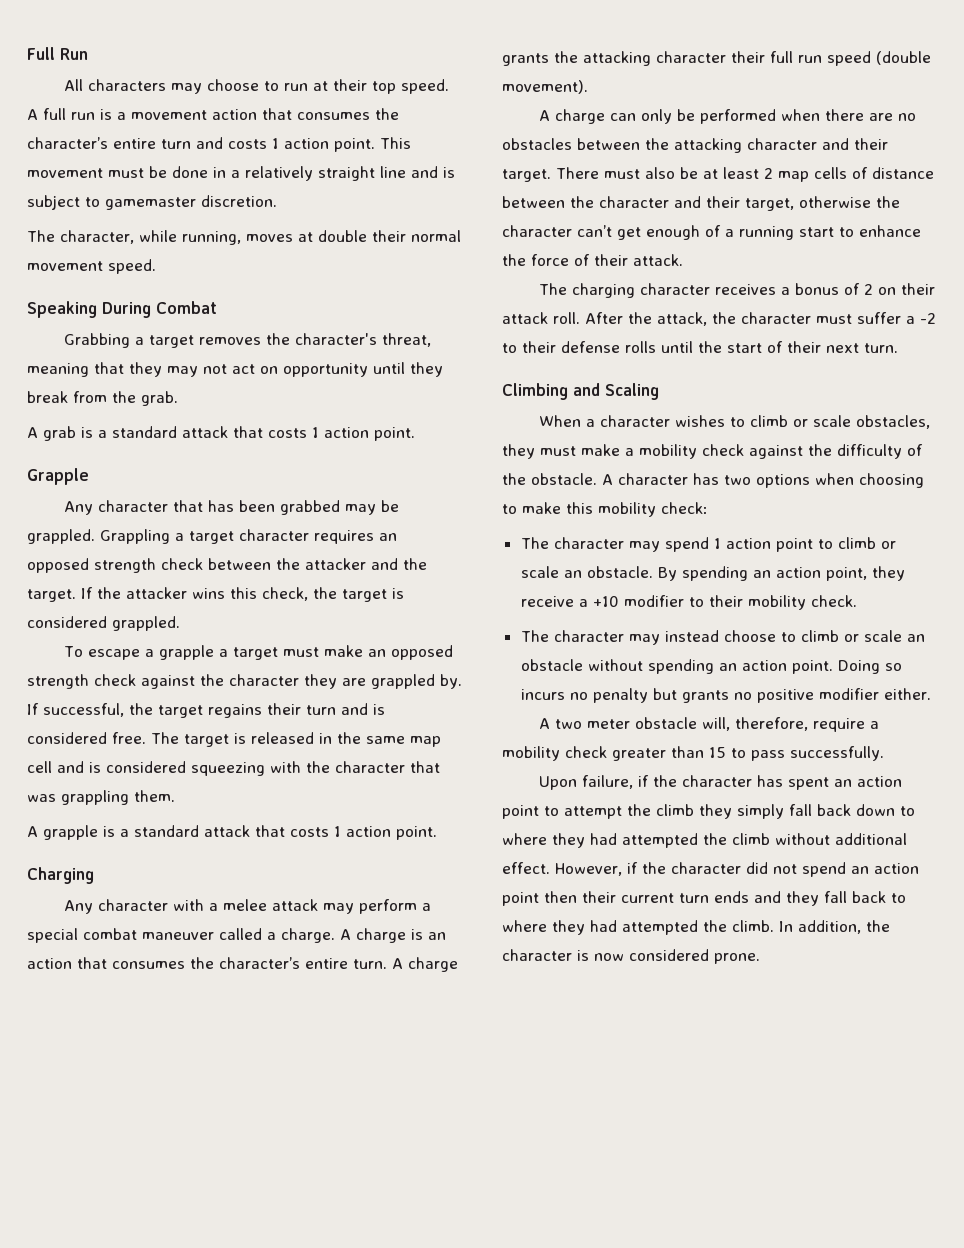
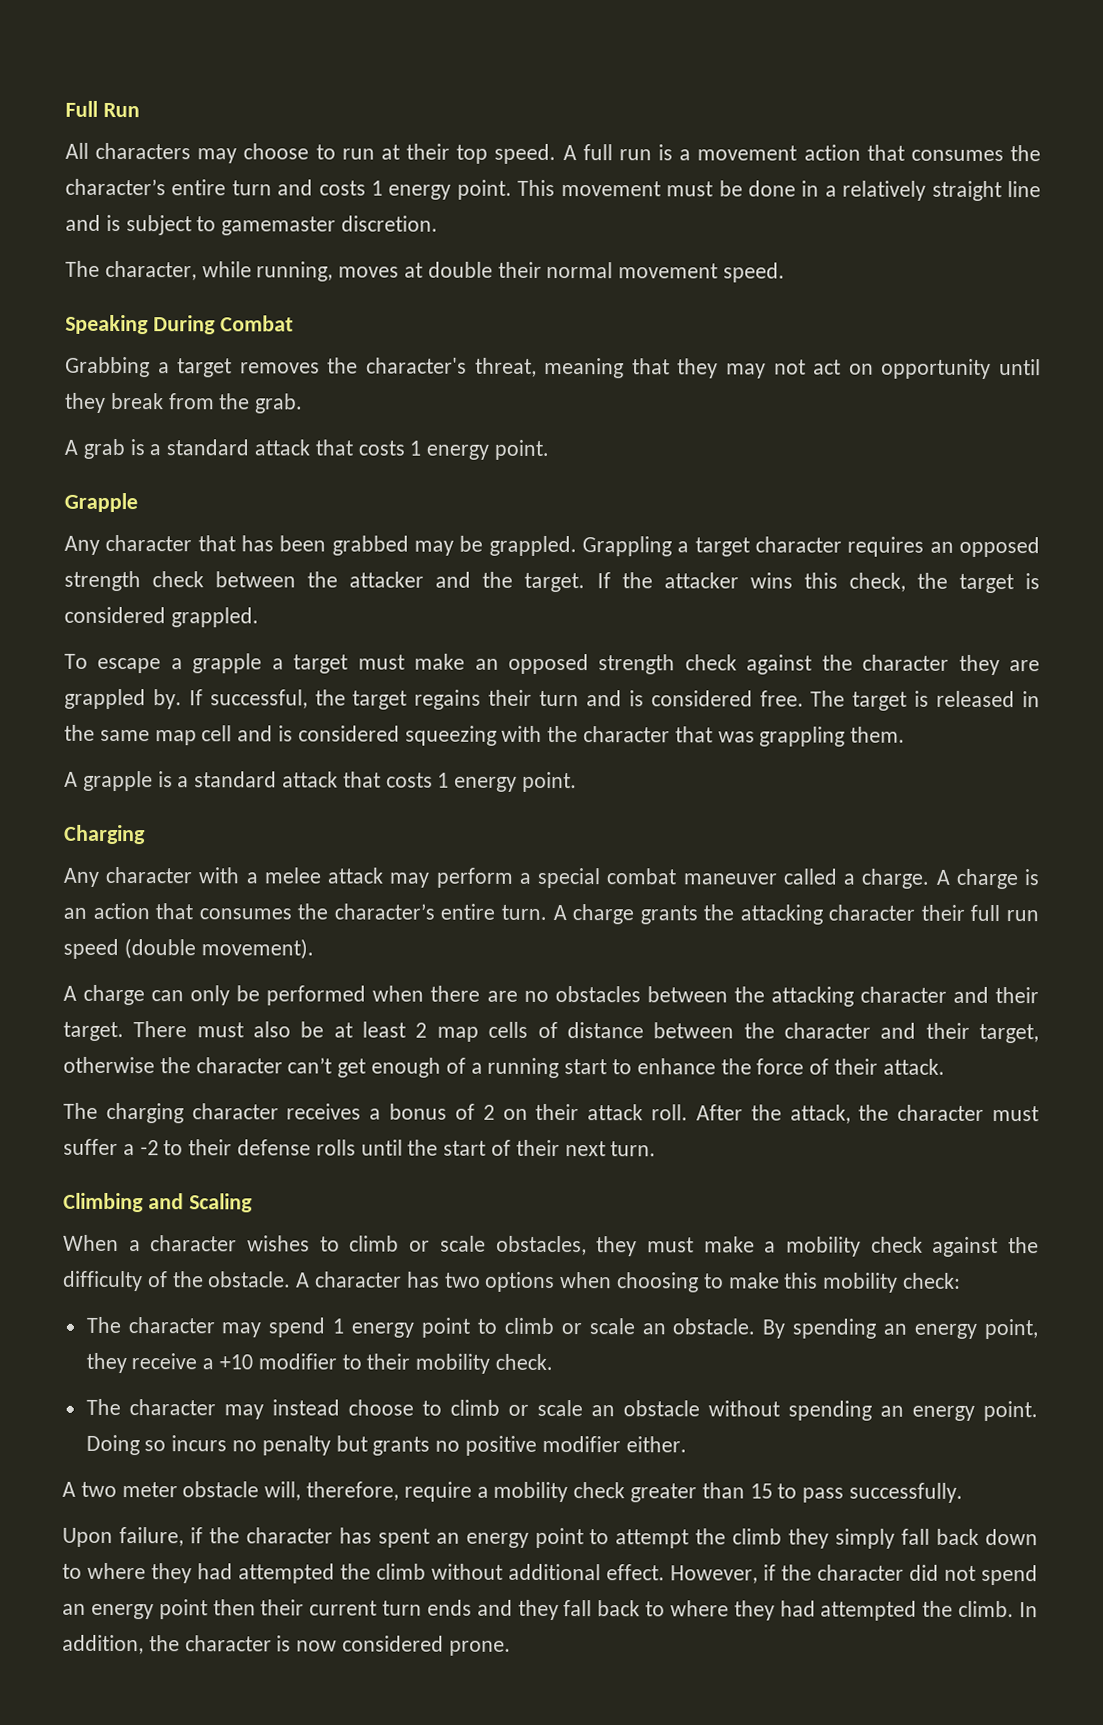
[284,138,329,149] action -> [388,184,452,200] energy
[324,427,369,438] action -> [426,444,490,460] energy
[346,826,391,837] action -> [454,776,518,792] energy
[725,538,771,549] action -> [351,1322,415,1338] energy
[775,567,821,578] action -> [914,1323,978,1339] energy
[741,660,787,671] action -> [911,1405,975,1421] energy
[857,776,903,787] action -> [465,1532,529,1548] energy
[874,863,919,874] action -> [90,1603,154,1620] energy

